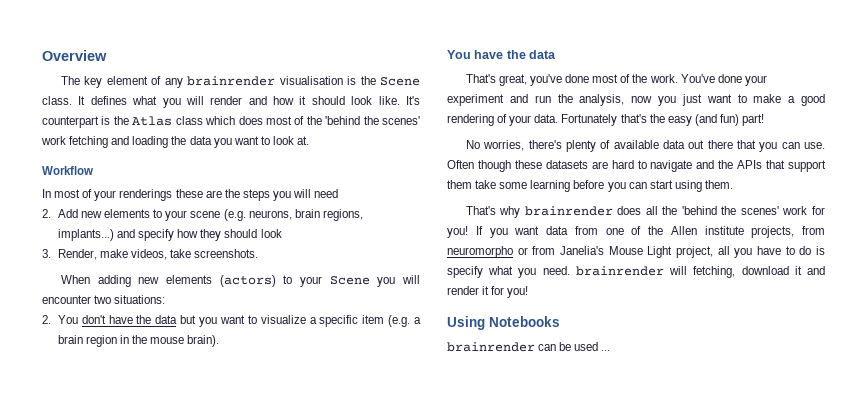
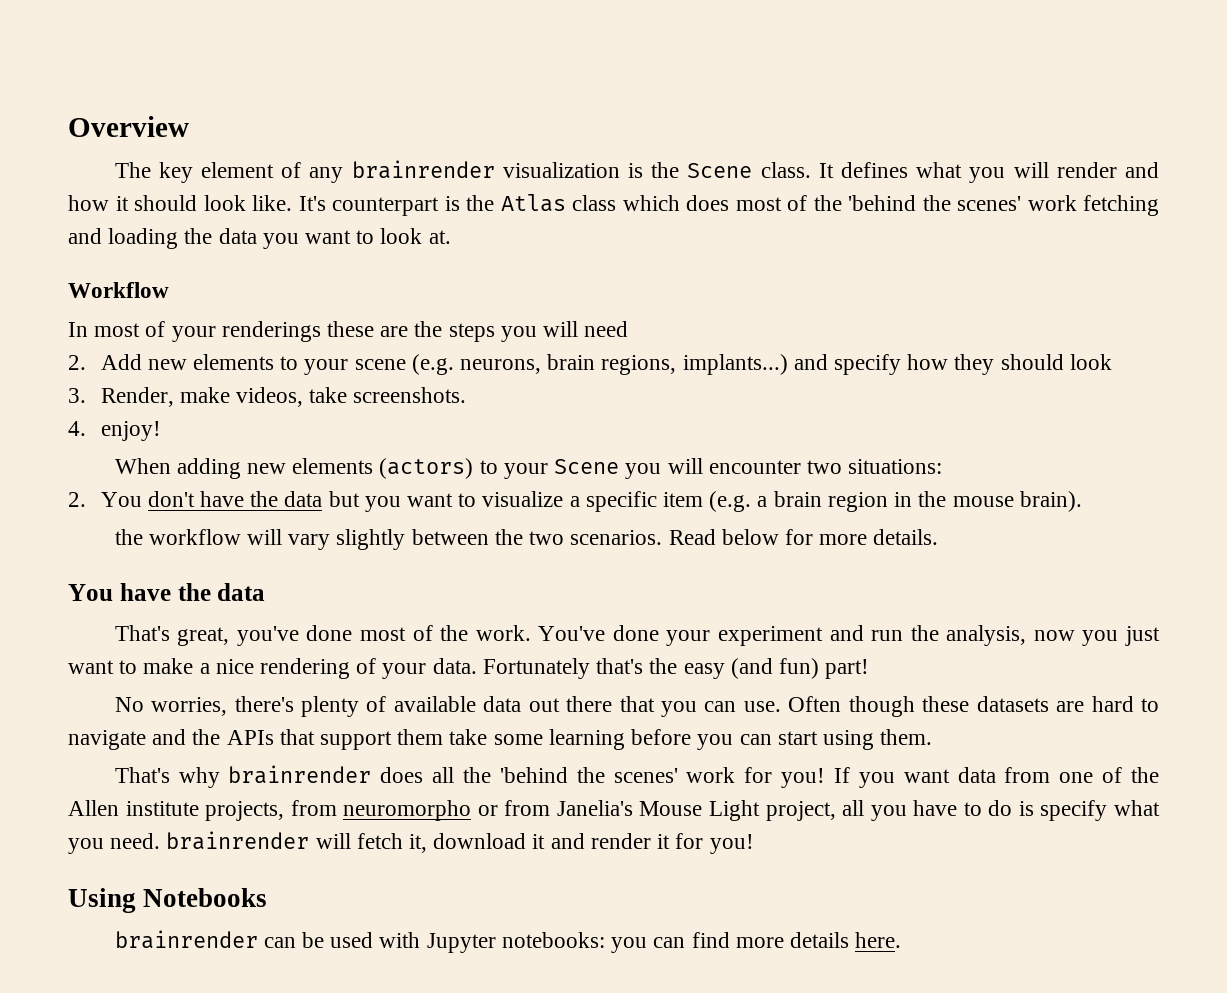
[279,76,343,85] visualisation -> [502,162,620,178] visualization
(259, 253) none -> [68,421,161,441] // 4. enjoy!
(220, 341) none -> [114,529,939,550] // the workflow will vary slightly between the two scenarios. Read below for more details.
[801,94,825,106] good -> [215,659,254,674] nice
[693,266,736,278] fetching, -> [356,833,428,853] fetch it,
[601,350,611,351] ... -> [379,932,902,953] with Jupyter notebooks: you can find more details here.

